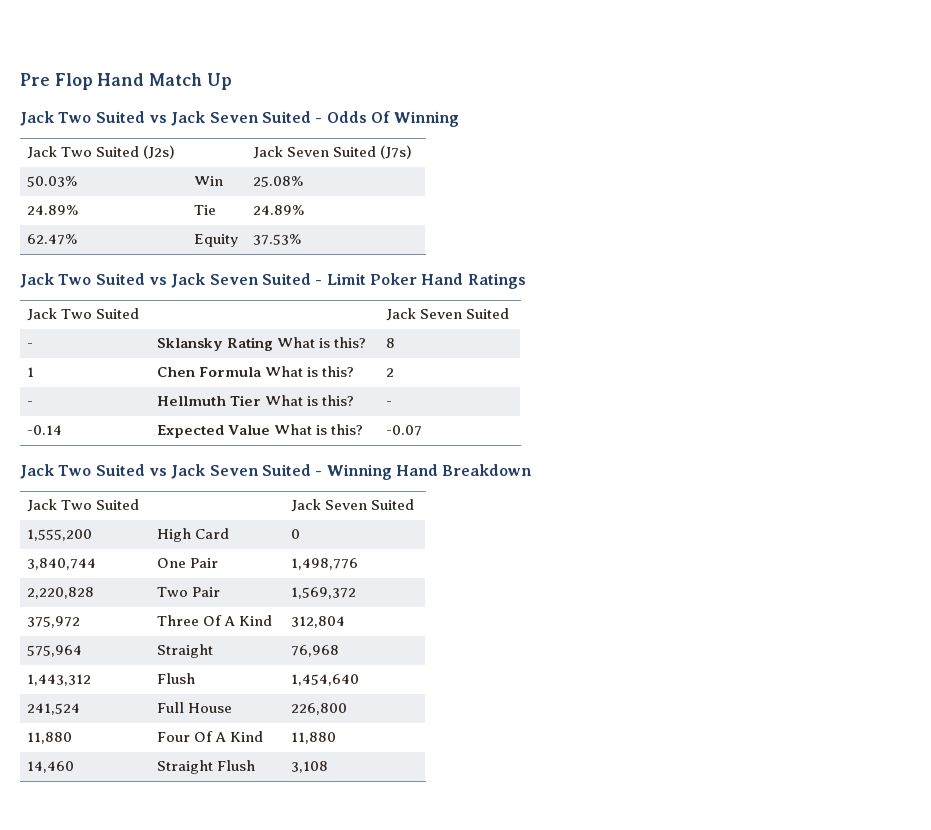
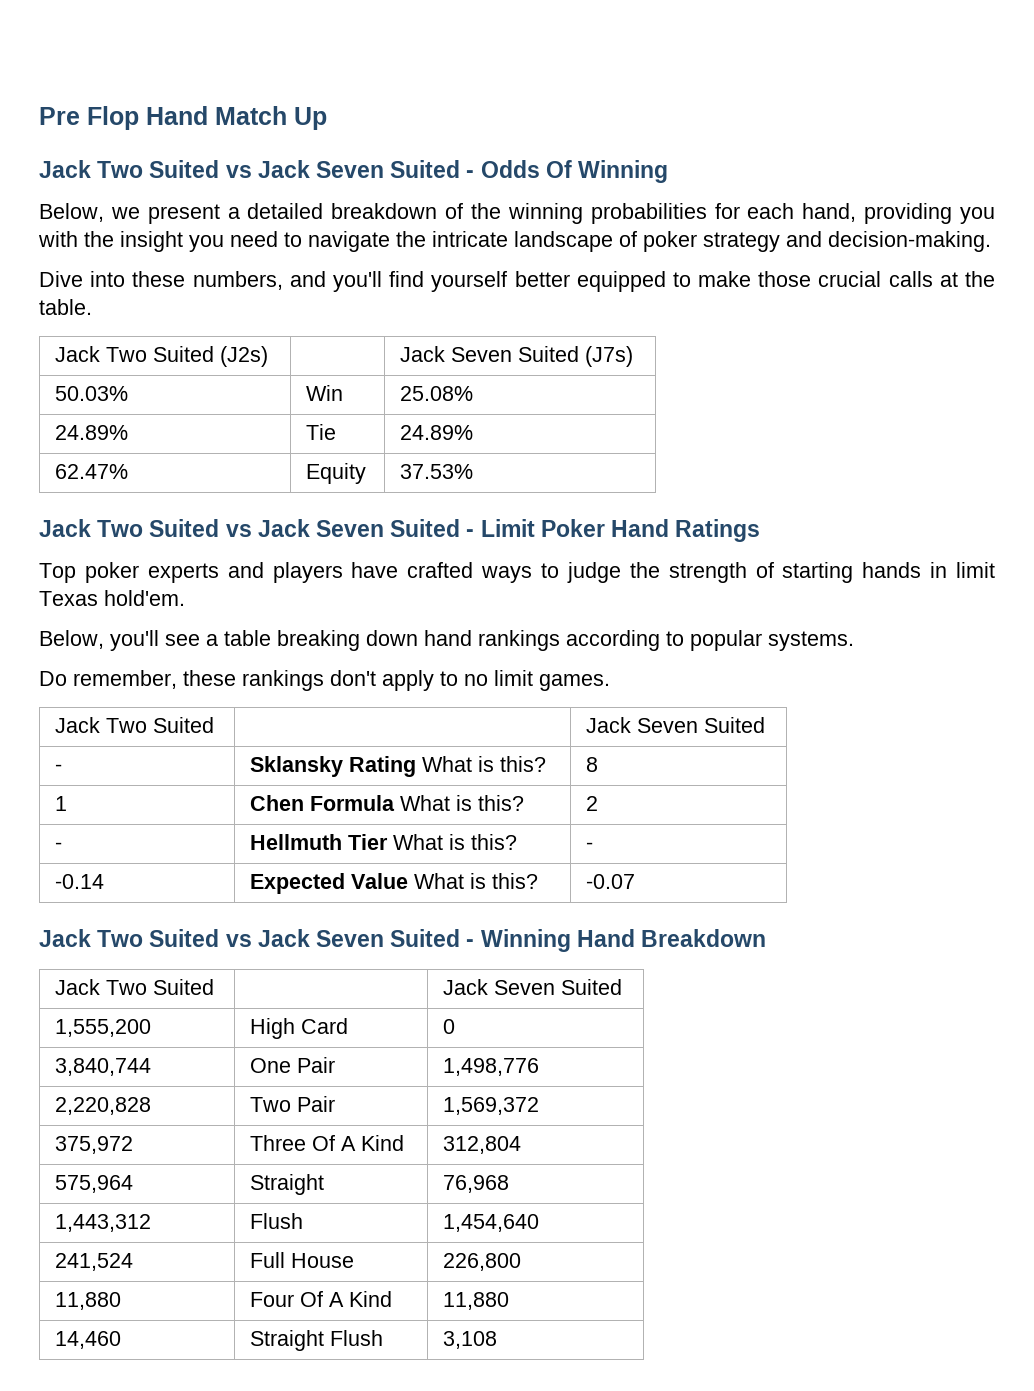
(460, 119) none -> [39,203,996,224] [38,231,991,252] [39,271,995,292] [39,299,92,315] // Below, we present a detailed breakdown of the winning probabilities for each hand, providing you with the insight you need to navigate the intricate landscape of poker strategy and decision-making. // Dive into these numbers, and you'll find yourself better equipped to make those crucial calls at the table.
(526, 281) none -> [39,562,995,583] [39,590,185,606] [39,630,854,651] [39,670,610,691] // Top poker experts and players have crafted ways to judge the strength of starting hands in limit Texas hold'em. // Below, you'll see a table breaking down hand rankings according to popular systems. // Do remember, these rankings don't apply to no limit games.

